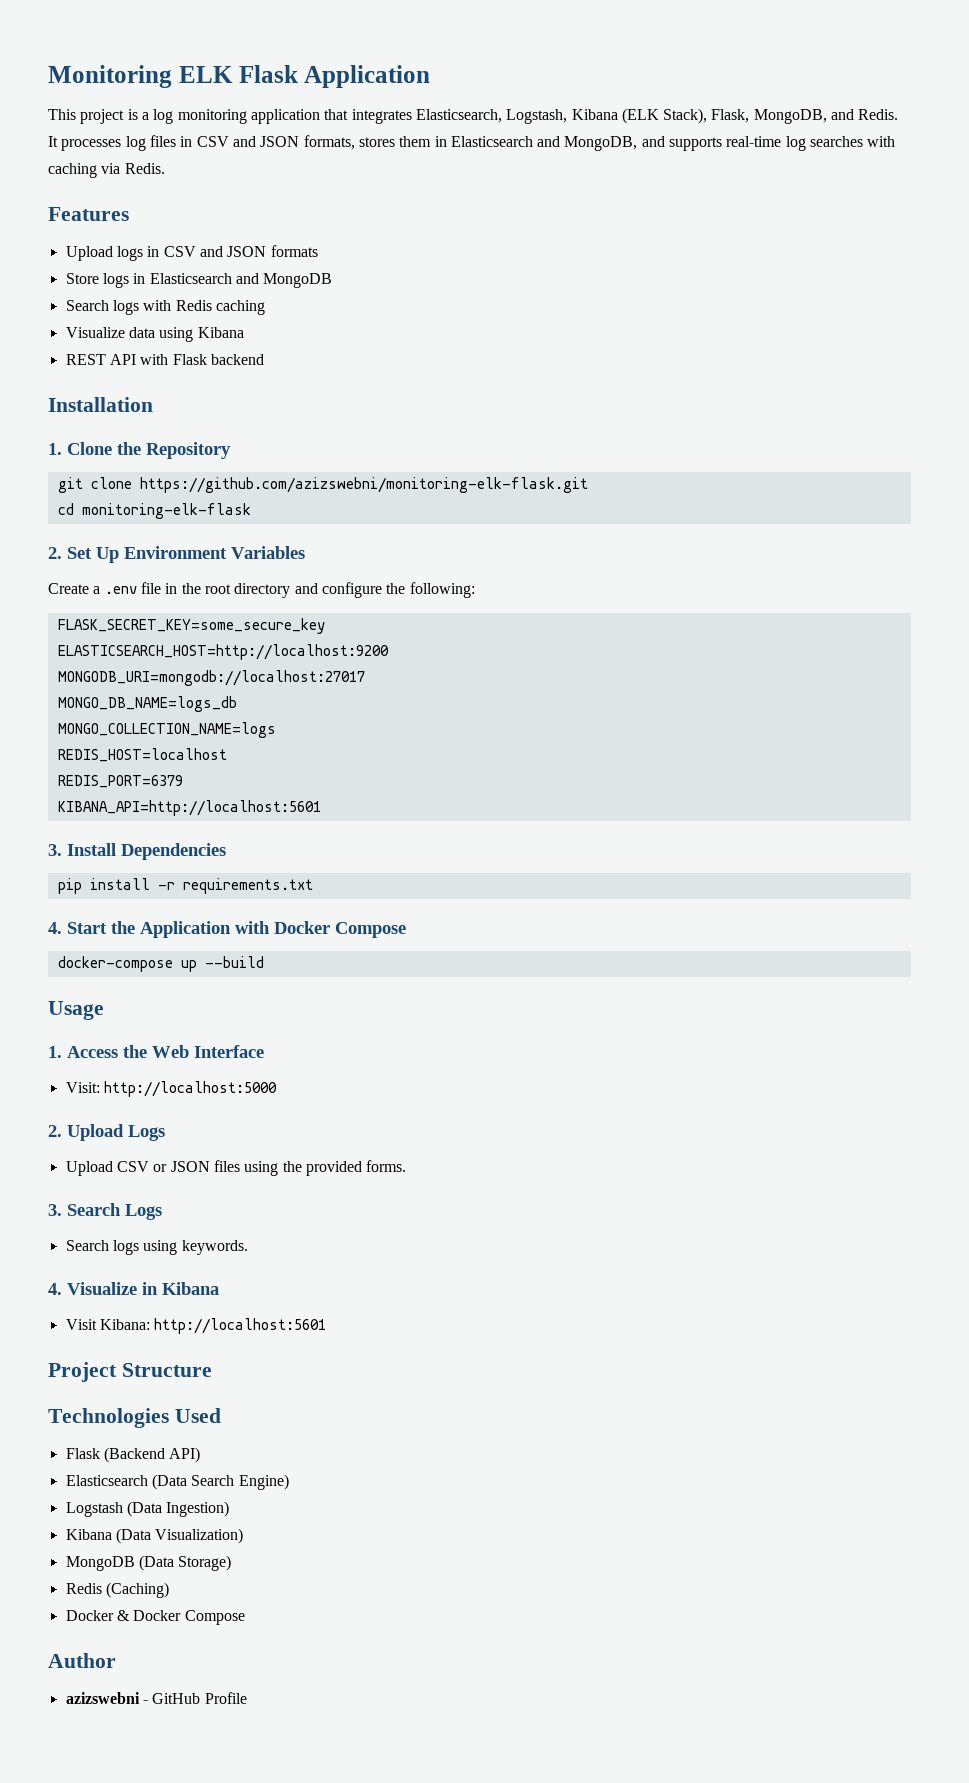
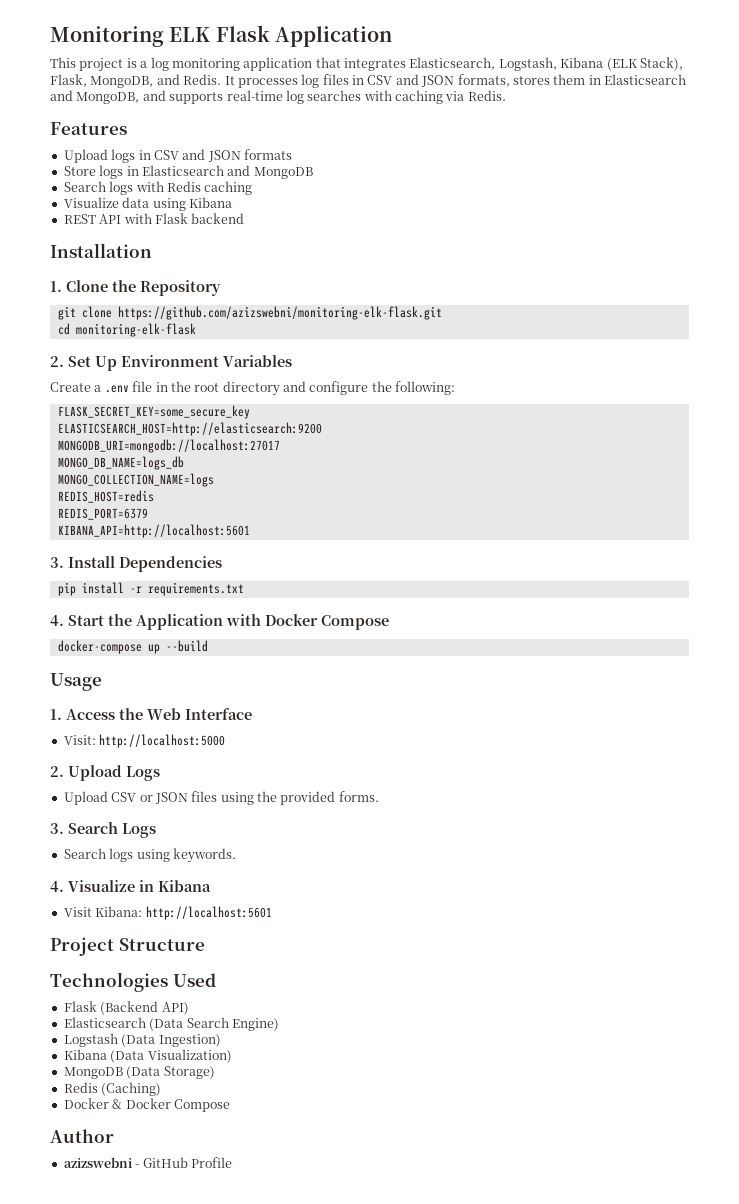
[57,644,389,660] ELASTICSEARCH_HOST=http://localhost:9200 -> [57,422,322,436] ELASTICSEARCH_HOST=http://elasticsearch:9200
[57,748,227,762] REDIS_HOST=localhost -> [57,490,154,503] REDIS_HOST=redis

